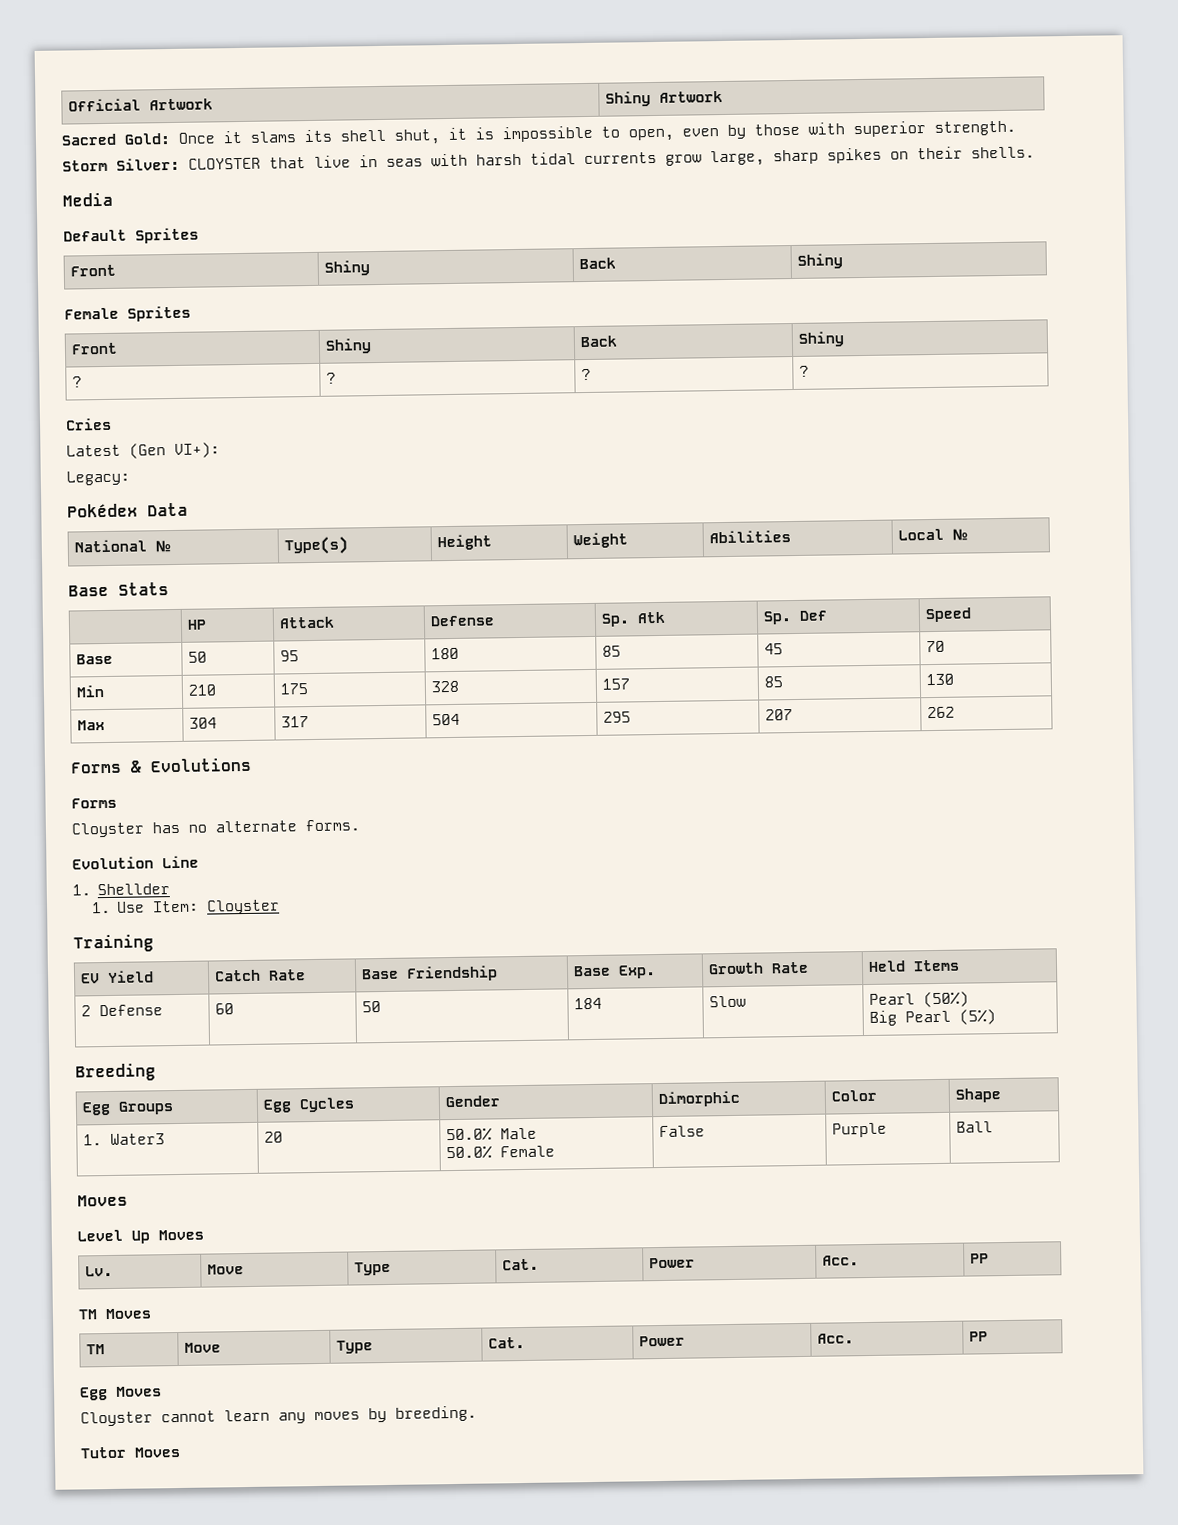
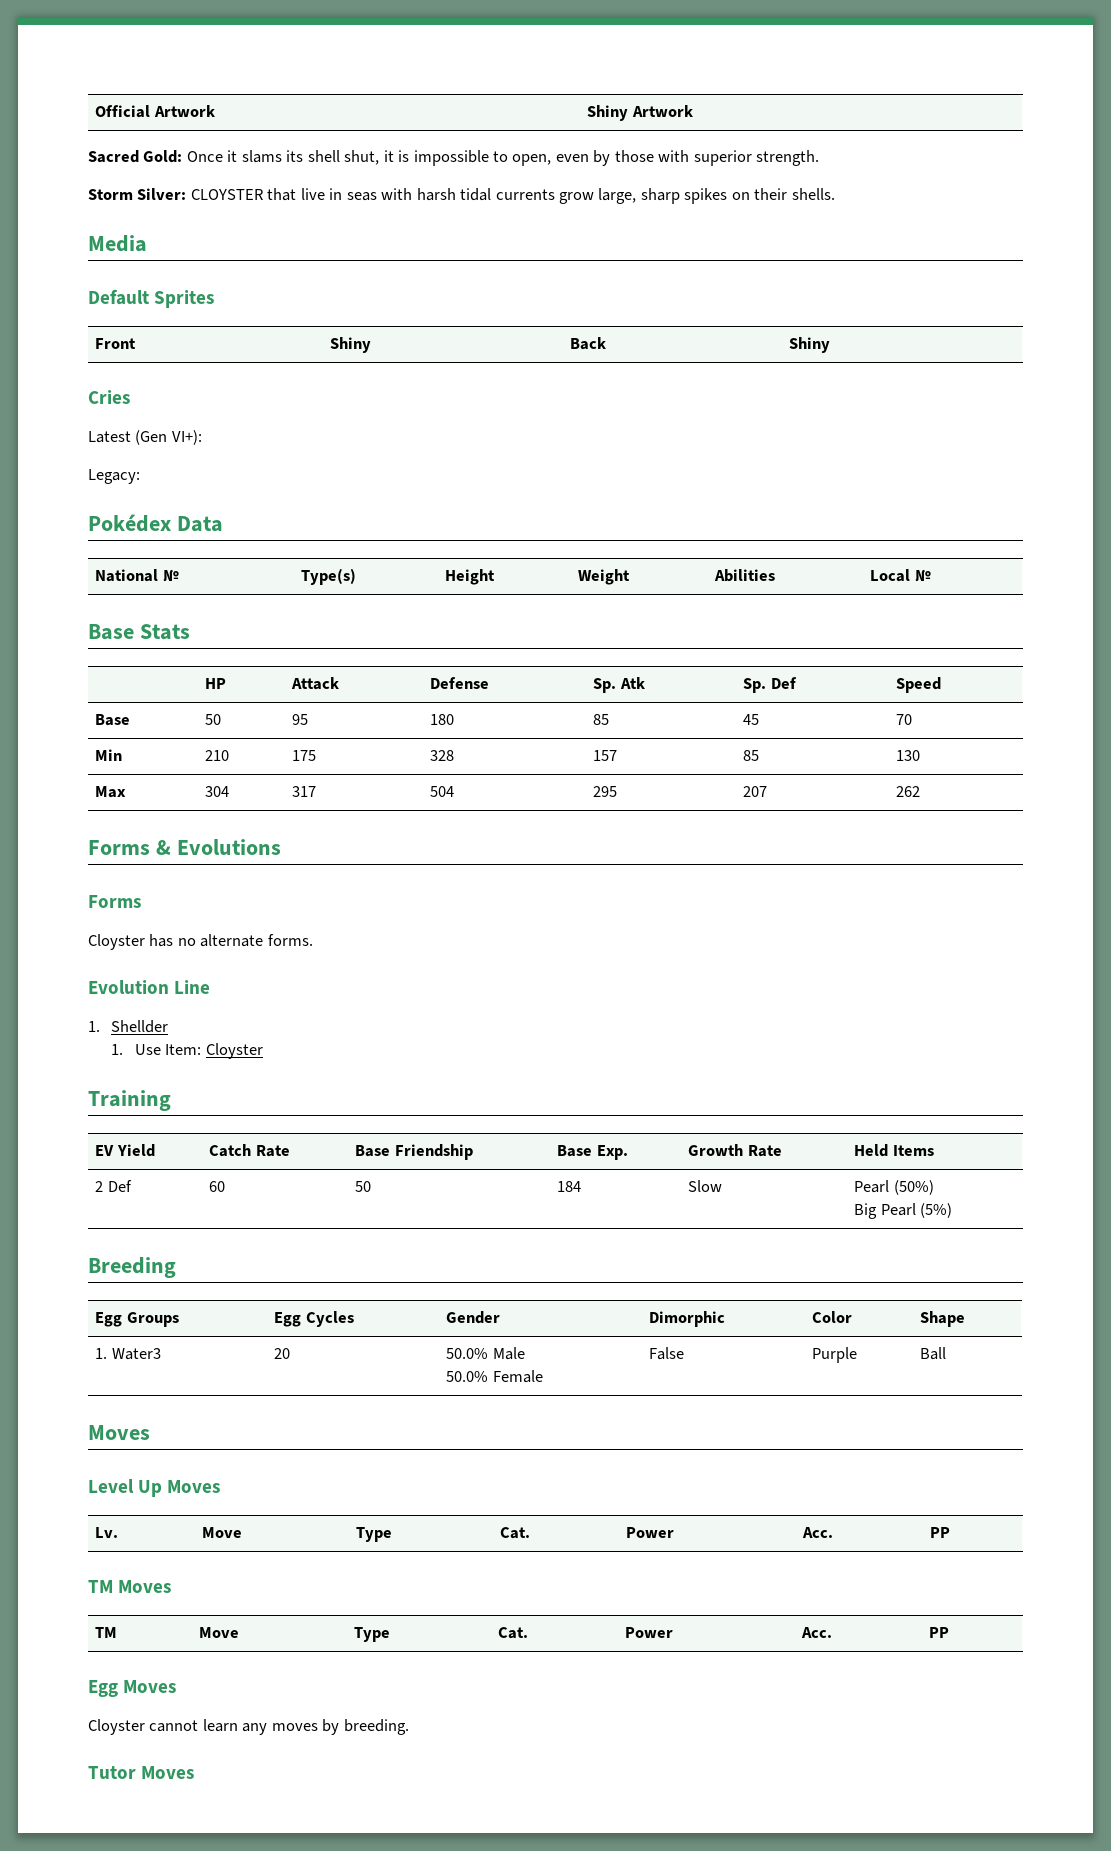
[64,305,191,322] [71,342,119,355] [325,338,373,354] [580,335,618,348] [798,331,845,347] [72,376,83,388] [326,372,337,384] [581,368,592,381] [799,365,810,377] // Female Sprites // Front | Shiny | Back | Shiny // ? | ? | ? | ? -> (831, 345) none
[99,1004,164,1017] Defense -> [107,1180,132,1192] Def

